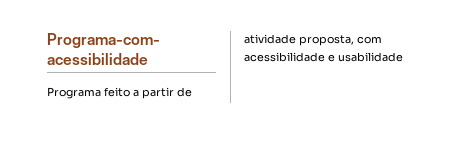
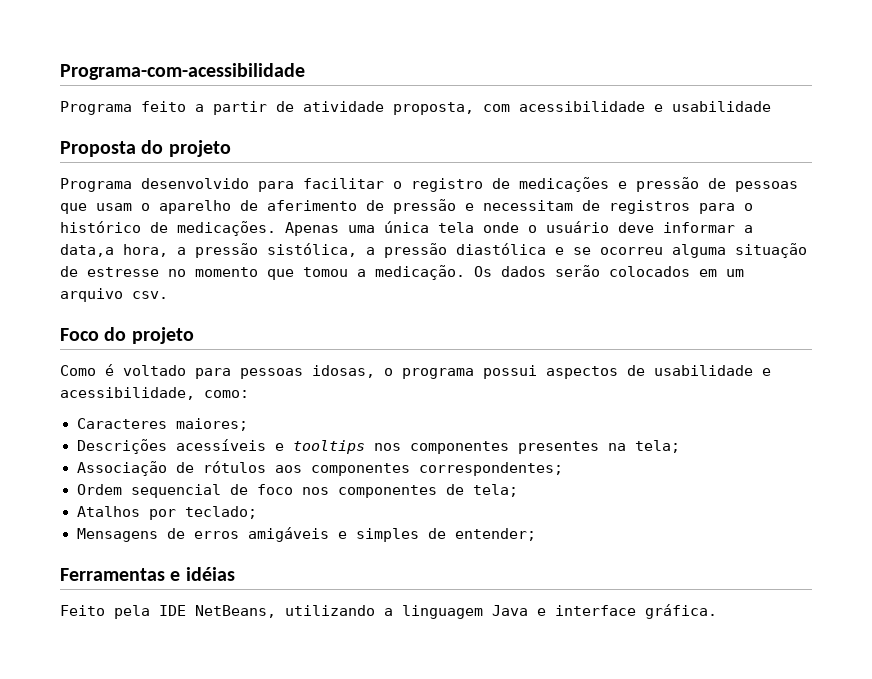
(403, 57) none -> [60,140,231,157] [60,177,798,192] [60,199,753,214] [60,221,753,236] [60,243,807,258] [60,265,744,280] [60,288,168,302] [60,327,194,344] [60,364,771,379] [60,387,249,400] [76,418,248,431] [76,439,680,454] [76,461,563,476] [76,484,518,498] [76,506,257,520] [76,527,536,542] [60,567,235,581] [60,604,717,619] // Proposta do projeto // Programa desenvolvido para facilitar o registro de medicações e pressão de pessoas que usam o aparelho de aferimento de pressão e necessitam de registros para o histórico de medicações. Apenas uma única tela onde o usuário deve informar a data,a hora, a pressão sistólica, a pressão diastólica e se ocorreu alguma situação de estresse no momento que tomou a medicação. Os dados serão colocados em um arquivo csv. // Foco do projeto // Como é voltado para pessoas idosas, o programa possui aspectos de usabilidade e acessibilidade, como: // Caracteres maiores; // Descrições acessíveis e tooltips nos componentes presentes na tela; // Associação de rótulos aos componentes correspondentes; // Ordem sequencial de foco nos componentes de tela; // Atalhos por teclado; // Mensagens de erros amigáveis e simples de entender; // Ferramentas e idéias // Feito pela IDE NetBeans, utilizando a linguagem Java e interface gráfica.

